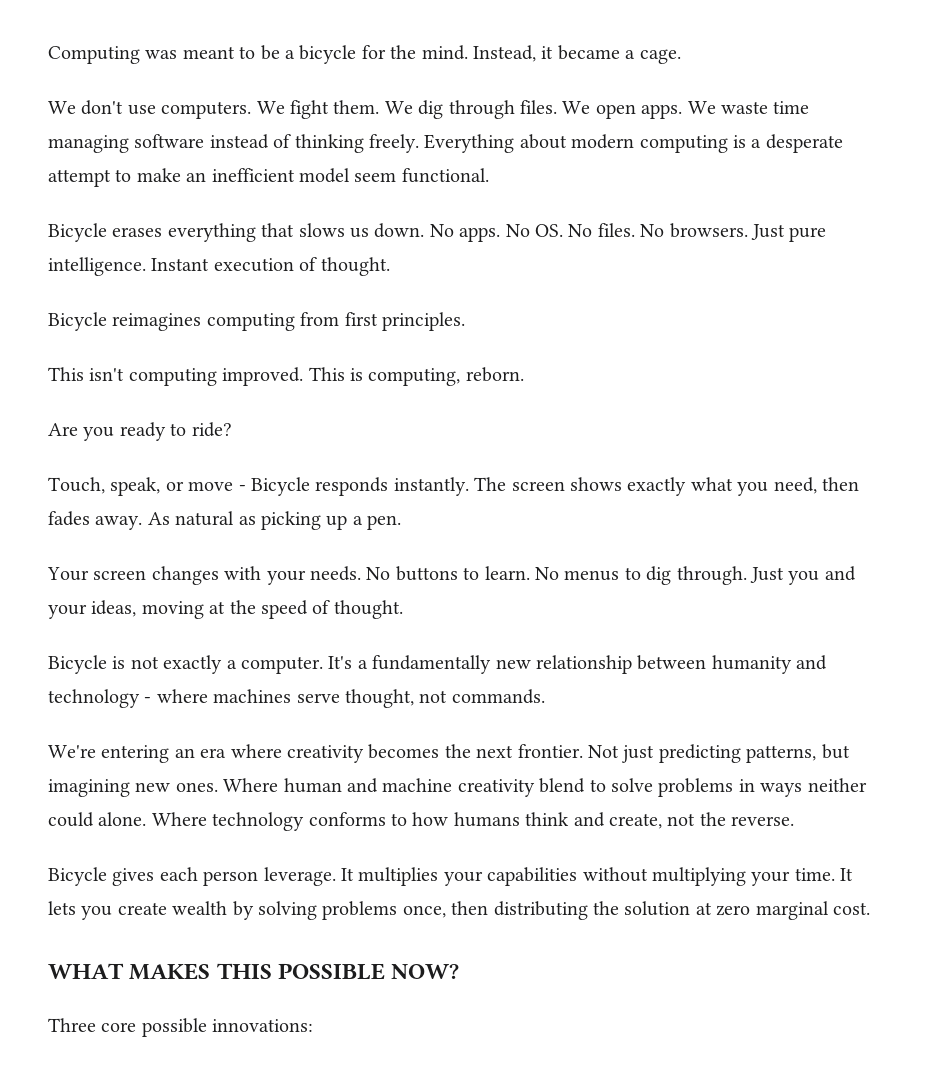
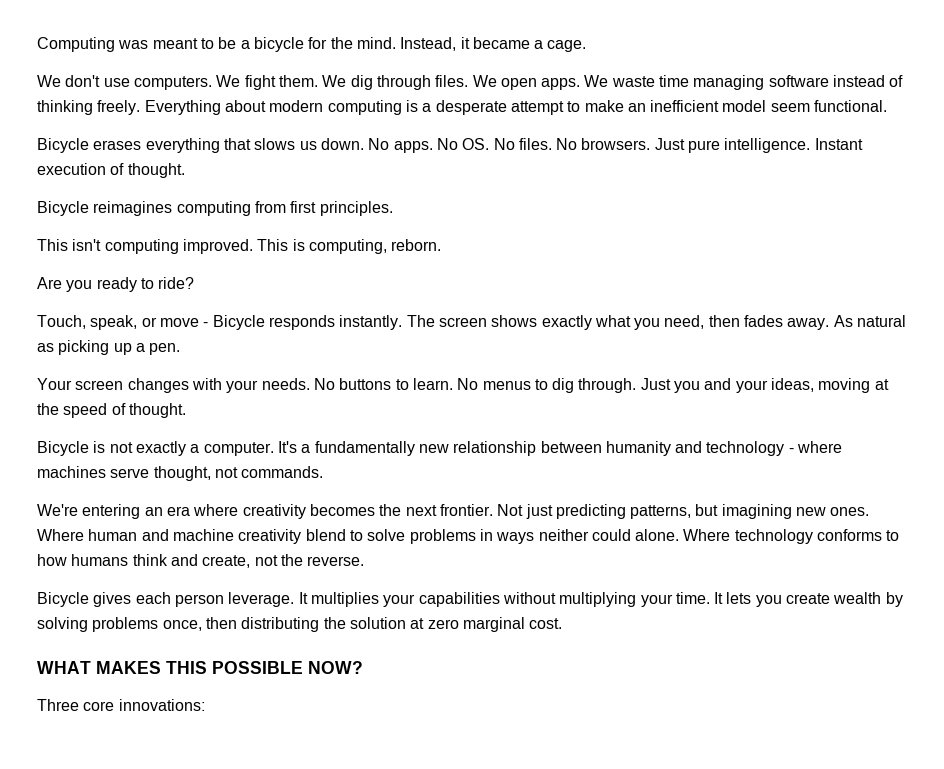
[141,1018,207,1037] possible -> (115, 706) none

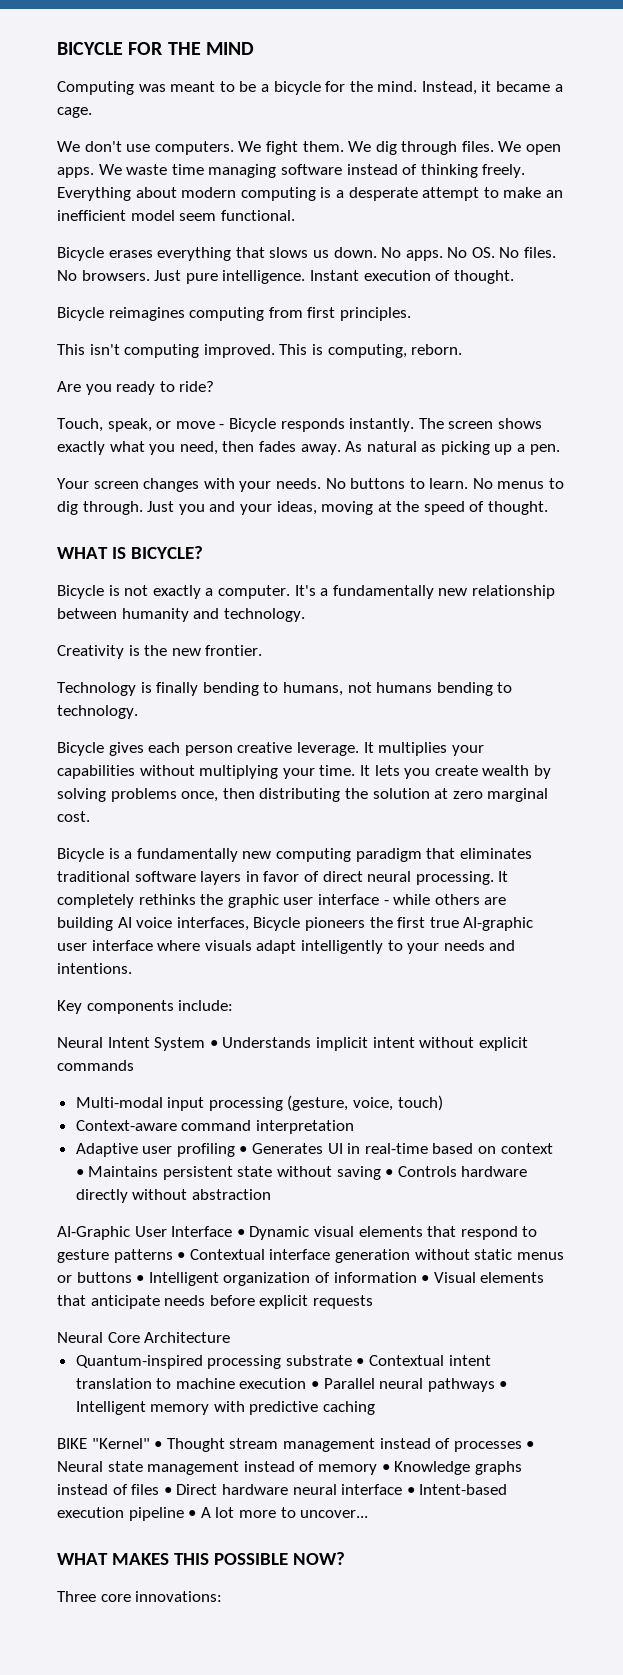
(37, 44) none -> [57,42,254,55] BICYCLE FOR THE MIND //
(186, 410) none -> [57,546,203,559] // WHAT IS BICYCLE?
[706,441,843,456] [37,466,324,481] [37,504,870,519] [37,529,900,544] [37,554,365,568] technology - where machines serve thought, not commands. // We're entering an era where creativity becomes the next frontier. Not just predicting patterns, but imagining new ones. Where human and machine creativity blend to solve problems in ways neither could alone. Where technology conforms to how humans think and create, not the reverse. -> [223,608,305,622] [57,645,263,659] [57,682,513,696] [57,705,138,719] technology. // Creativity is the new frontier. // Technology is finally bending to humans, not humans bending to technology.
(224, 600) none -> [237,742,293,753] creative
(563, 623) none -> [57,848,532,862] [57,871,509,885] [57,894,507,908] [57,917,534,931] [57,940,516,954] [57,963,132,974] [57,1000,234,1014] [57,1037,528,1051] [57,1060,134,1071] [75,1095,443,1111] [75,1120,354,1134] [75,1143,553,1157] [75,1166,528,1180] [75,1189,271,1203] [57,1226,538,1240] [57,1249,564,1263] [57,1272,545,1286] [57,1295,373,1309] [57,1332,231,1343] [75,1355,491,1369] [75,1378,508,1392] [75,1401,376,1415] [57,1438,535,1452] [57,1461,522,1475] [57,1484,508,1495] [57,1507,369,1521] // Bicycle is a fundamentally new computing paradigm that eliminates traditional software layers in favor of direct neural processing. It completely rethinks the graphic user interface - while others are building AI voice interfaces, Bicycle pioneers the first true AI-graphic user interface where visuals adapt intelligently to your needs and intentions. // Key components include: // Neural Intent System • Understands implicit intent without explicit commands // Multi-modal input processing (gesture, voice, touch) // Context-aware command interpretation // Adaptive user profiling • Generates UI in real-time based on context • Maintains persistent state without saving • Controls hardware directly without abstraction // AI-Graphic User Interface • Dynamic visual elements that respond to gesture patterns • Contextual interface generation without static menus or buttons • Intelligent organization of information • Visual elements that anticipate needs before explicit requests // Neural Core Architecture // Quantum-inspired processing substrate • Contextual intent translation to machine execution • Parallel neural pathways • Intelligent memory with predictive caching // BIKE "Kernel" • Thought stream management instead of processes • Neural state management instead of memory • Knowledge graphs instead of files • Direct hardware neural interface • Intent-based execution pipeline • A lot more to uncover...

